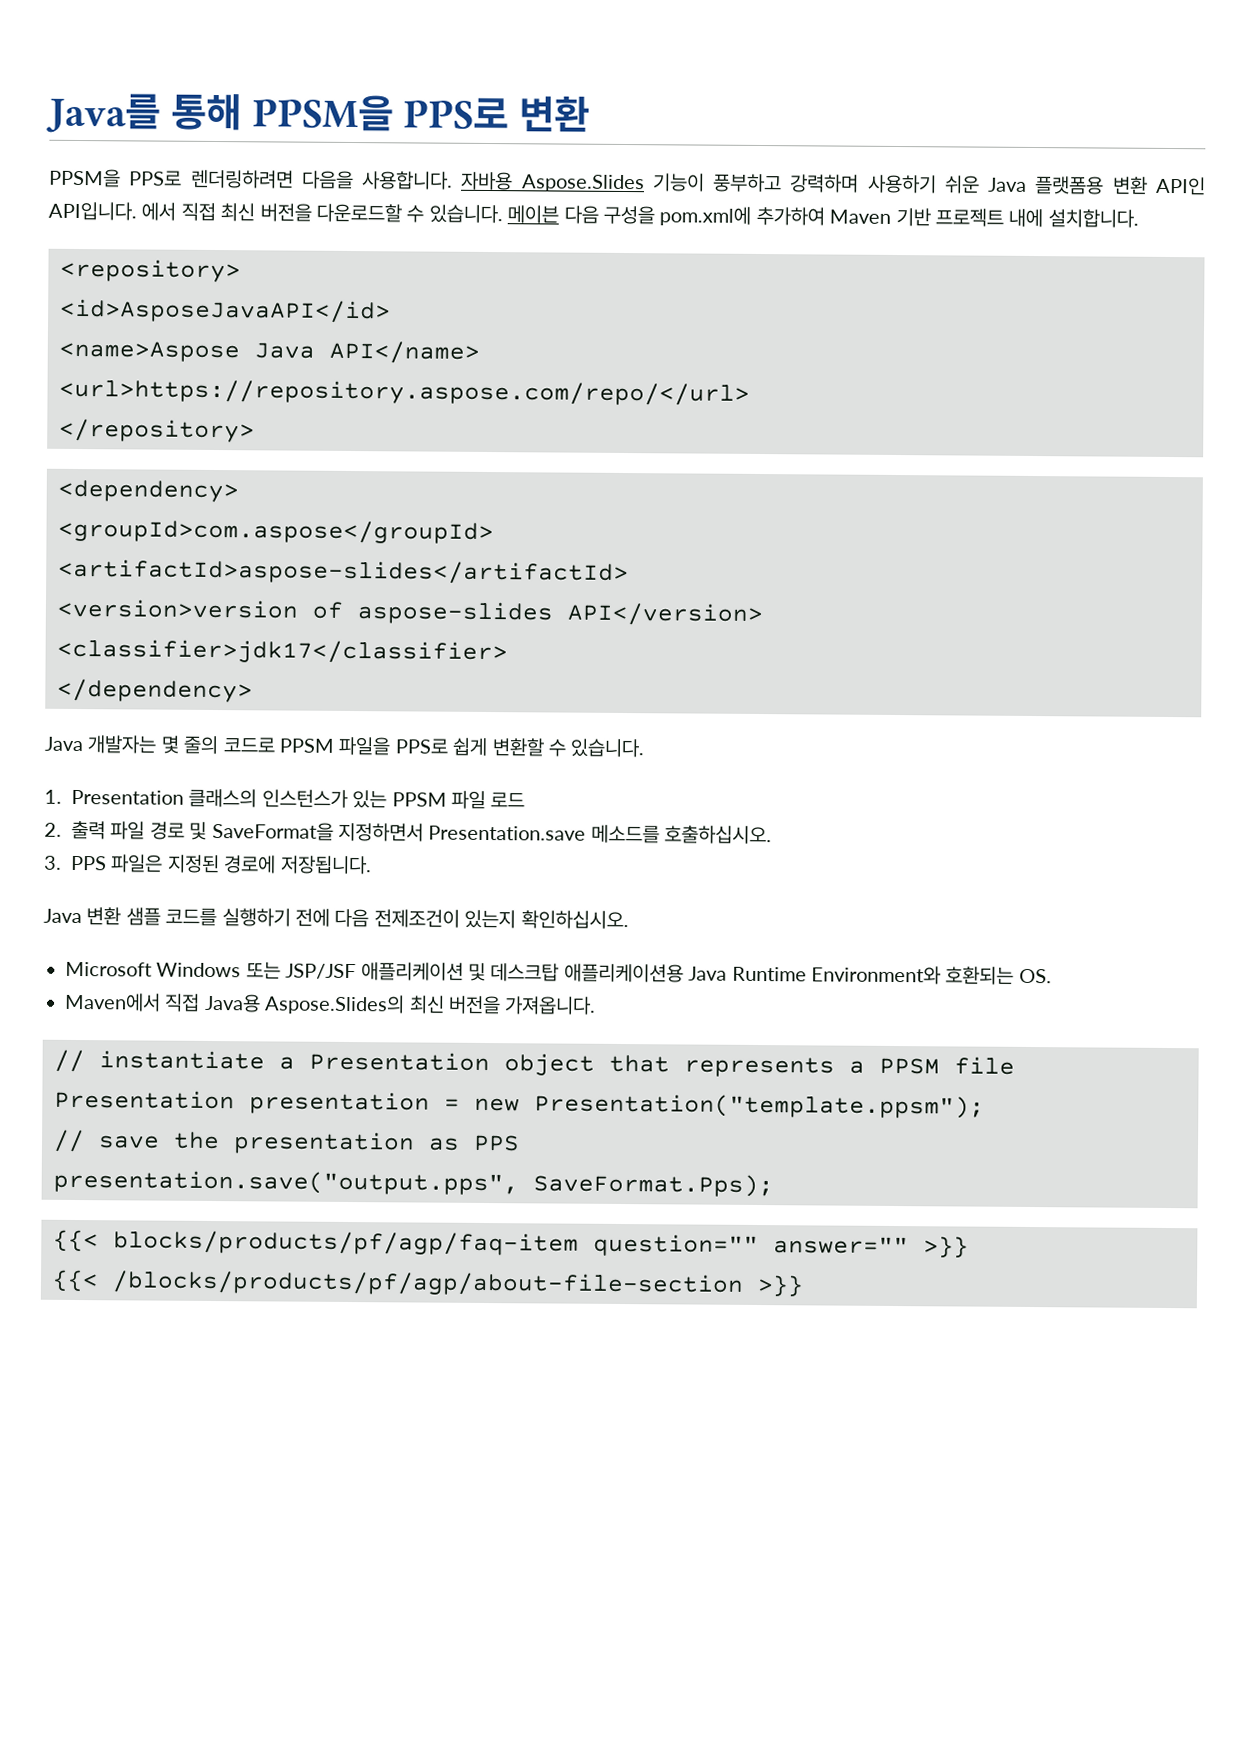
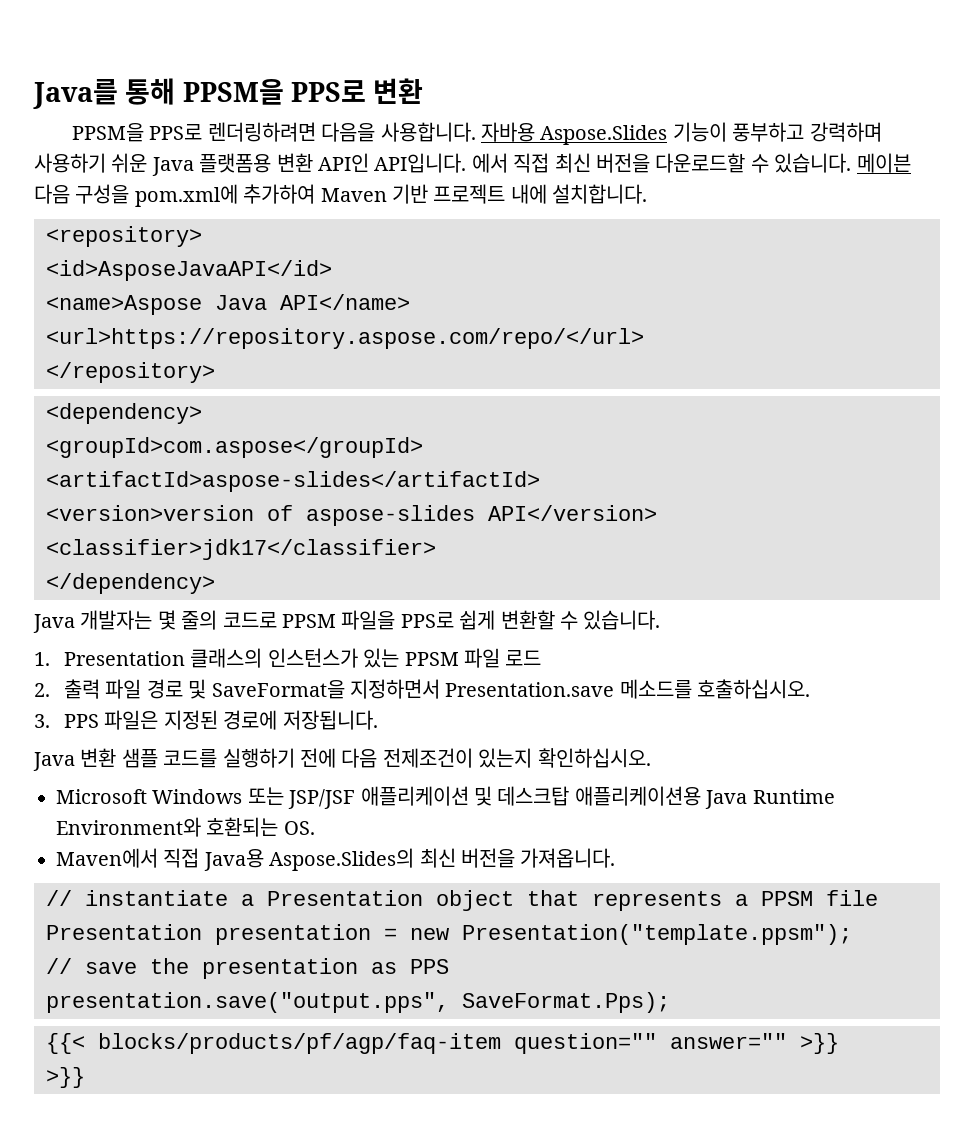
[52,1269,744,1297] {{< /blocks/products/pf/agp/about-file-section -> (839, 1043) none

